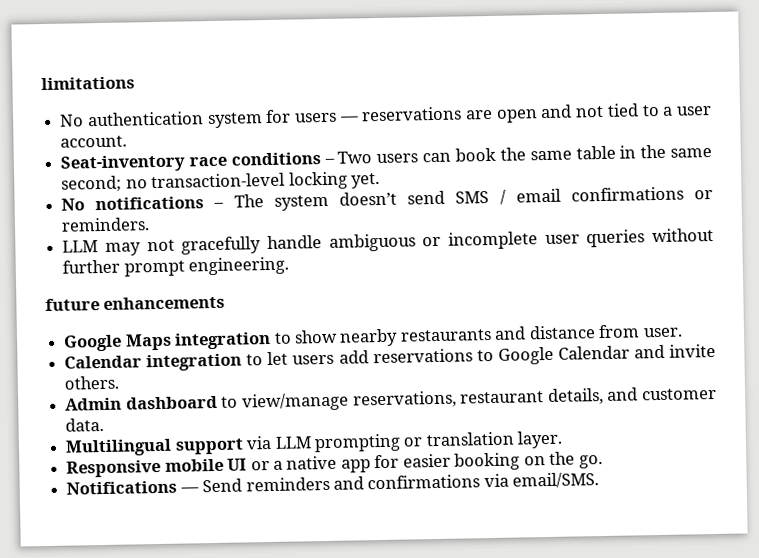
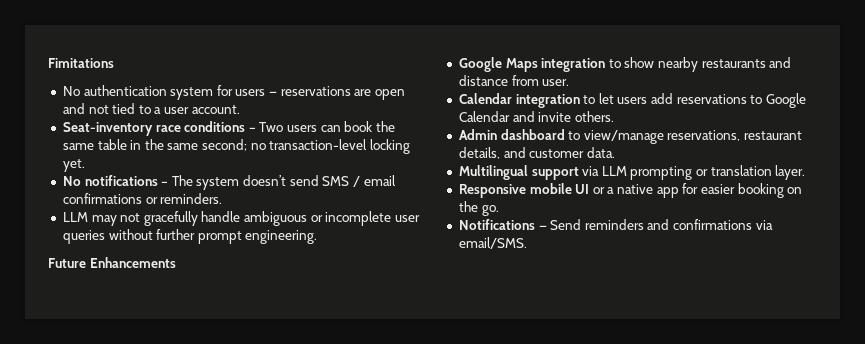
[41,76,135,91] limitations -> [48,58,114,68] Fimitations
[45,295,226,312] future enhancements -> [48,257,176,268] Future Enhancements

